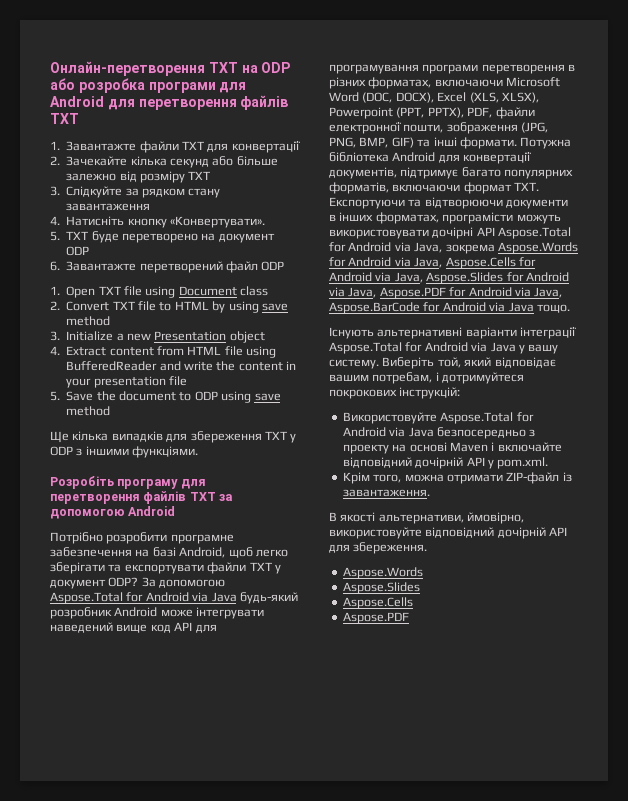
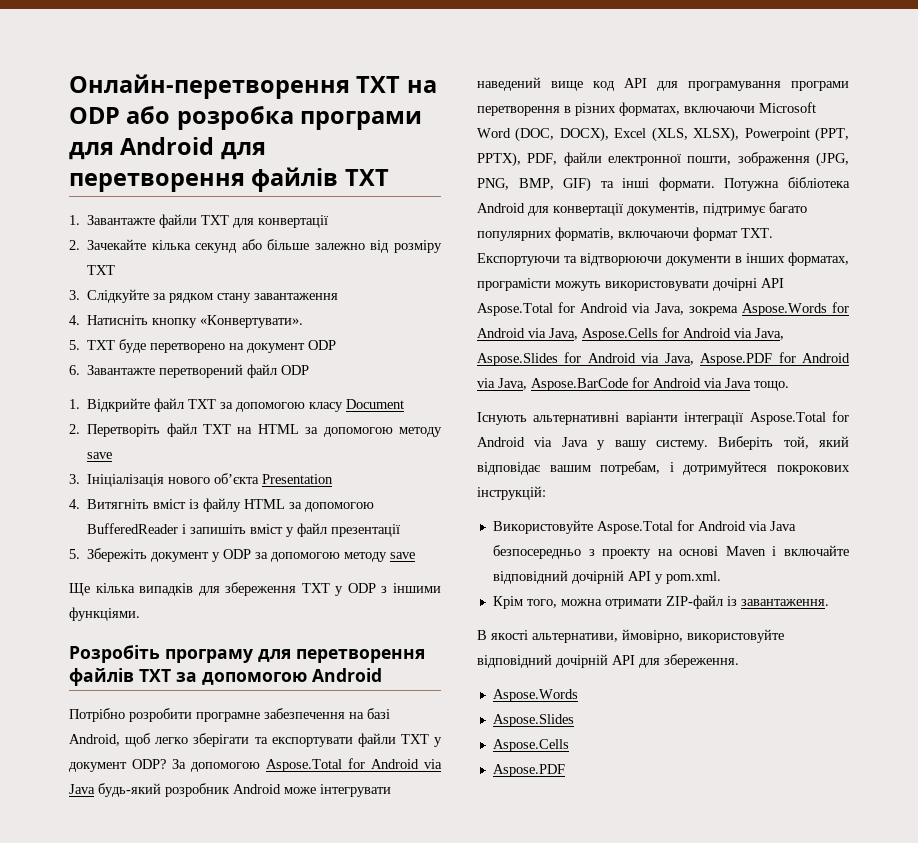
[66,286,176,298] Open TXT file using -> [87,398,344,412] Відкрийте файл TXT за допомогою класу
[240,286,269,296] [50,301,288,313] [66,316,111,326] [50,331,151,341] class // 2. Convert TXT file to HTML by using save method // 3. Initialize a new -> [69,423,442,437] [87,452,113,459] [69,473,260,487] // 2. Перетворіть файл TXT на HTML за допомогою методу save // 3. Ініціалізація нового об’єкта
[229,331,265,343] [50,346,277,358] [66,361,297,371] [66,376,187,388] [50,391,281,403] [66,406,111,416] object // 4. Extract content from HTML file using BufferedReader and write the content in your presentation file // 5. Save the document to ODP using save method -> [69,498,375,512] [87,523,401,537] [69,548,416,562] // 4. Витягніть вміст із файлу HTML за допомогою BufferedReader і запишіть вміст у файл презентації // 5. Збережіть документ у ODP за допомогою методу save

